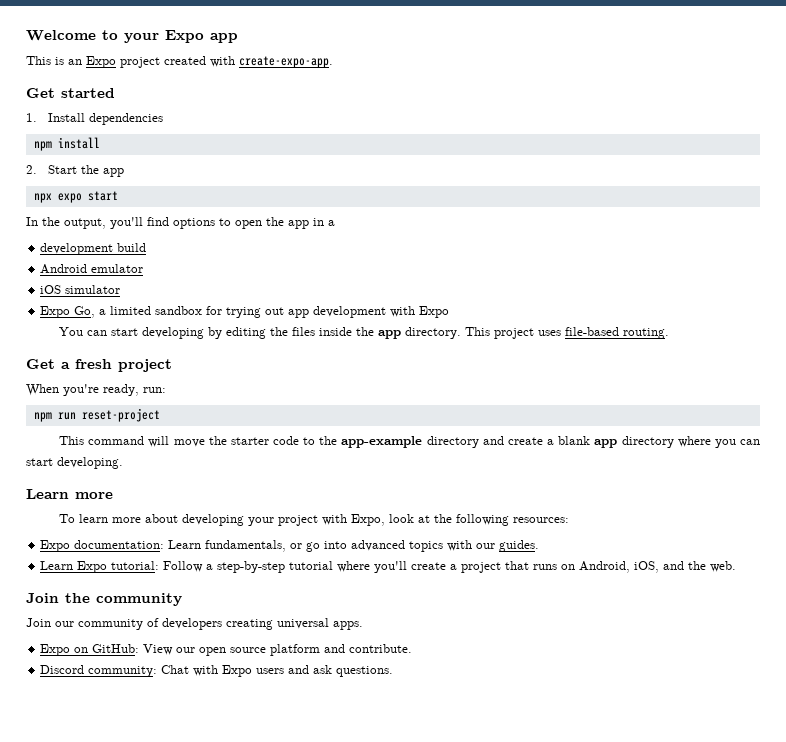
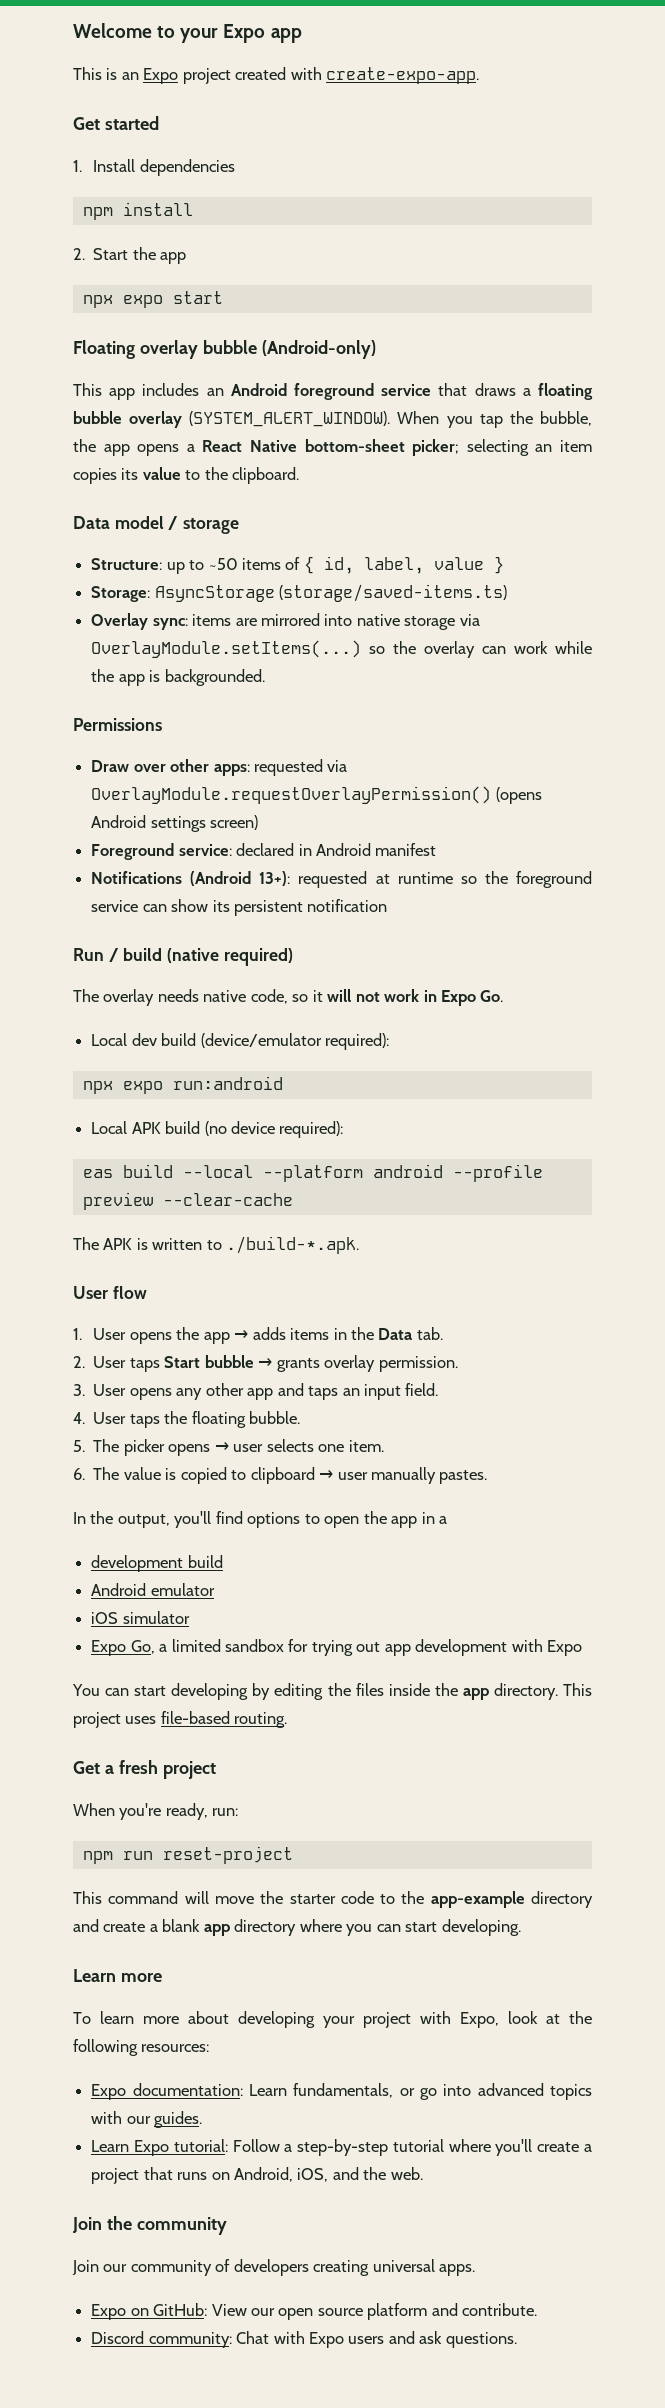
(118, 196) none -> [73,340,376,359] [73,383,593,400] [73,411,593,428] [73,439,592,456] [73,467,300,484] [73,516,240,534] [91,556,504,574] [91,584,508,602] [91,613,480,630] [91,640,593,658] [91,669,265,686] [73,718,162,731] [91,759,348,776] [91,786,542,804] [91,815,259,832] [91,843,437,860] [91,871,592,888] [91,899,388,916] [73,948,293,966] [73,989,504,1006] [91,1033,389,1050] [82,1076,283,1094] [91,1121,344,1138] [82,1164,543,1182] [82,1192,293,1210] [73,1236,360,1254] [73,1286,147,1299] [73,1327,443,1344] [73,1355,458,1372] [73,1383,439,1400] [73,1411,301,1428] [73,1439,384,1456] [73,1467,488,1484] // Floating overlay bubble (Android-only) // This app includes an Android foreground service that draws a floating bubble overlay (SYSTEM_ALERT_WINDOW). When you tap the bubble, the app opens a React Native bottom-sheet picker; selecting an item copies its value to the clipboard. // Data model / storage // Structure: up to ~50 items of { id, label, value } // Storage: AsyncStorage (storage/saved-items.ts) // Overlay sync: items are mirrored into native storage via OverlayModule.setItems(...) so the overlay can work while the app is backgrounded. // Permissions // Draw over other apps: requested via OverlayModule.requestOverlayPermission() (opens Android settings screen) // Foreground service: declared in Android manifest // Notifications (Android 13+): requested at runtime so the foreground service can show its persistent notification // Run / build (native required) // The overlay needs native code, so it will not work in Expo Go. // Local dev build (device/emulator required): // npx expo run:android // Local APK build (no device required): // eas build --local --platform android --profile preview --clear-cache // The APK is written to ./build-*.apk. // User flow // 1. User opens the app → adds items in the Data tab. // 2. User taps Start bubble → grants overlay permission. // 3. User opens any other app and taps an input field. // 4. User taps the floating bubble. // 5. The picker opens → user selects one item. // 6. The value is copied to clipboard → user manually pastes.

